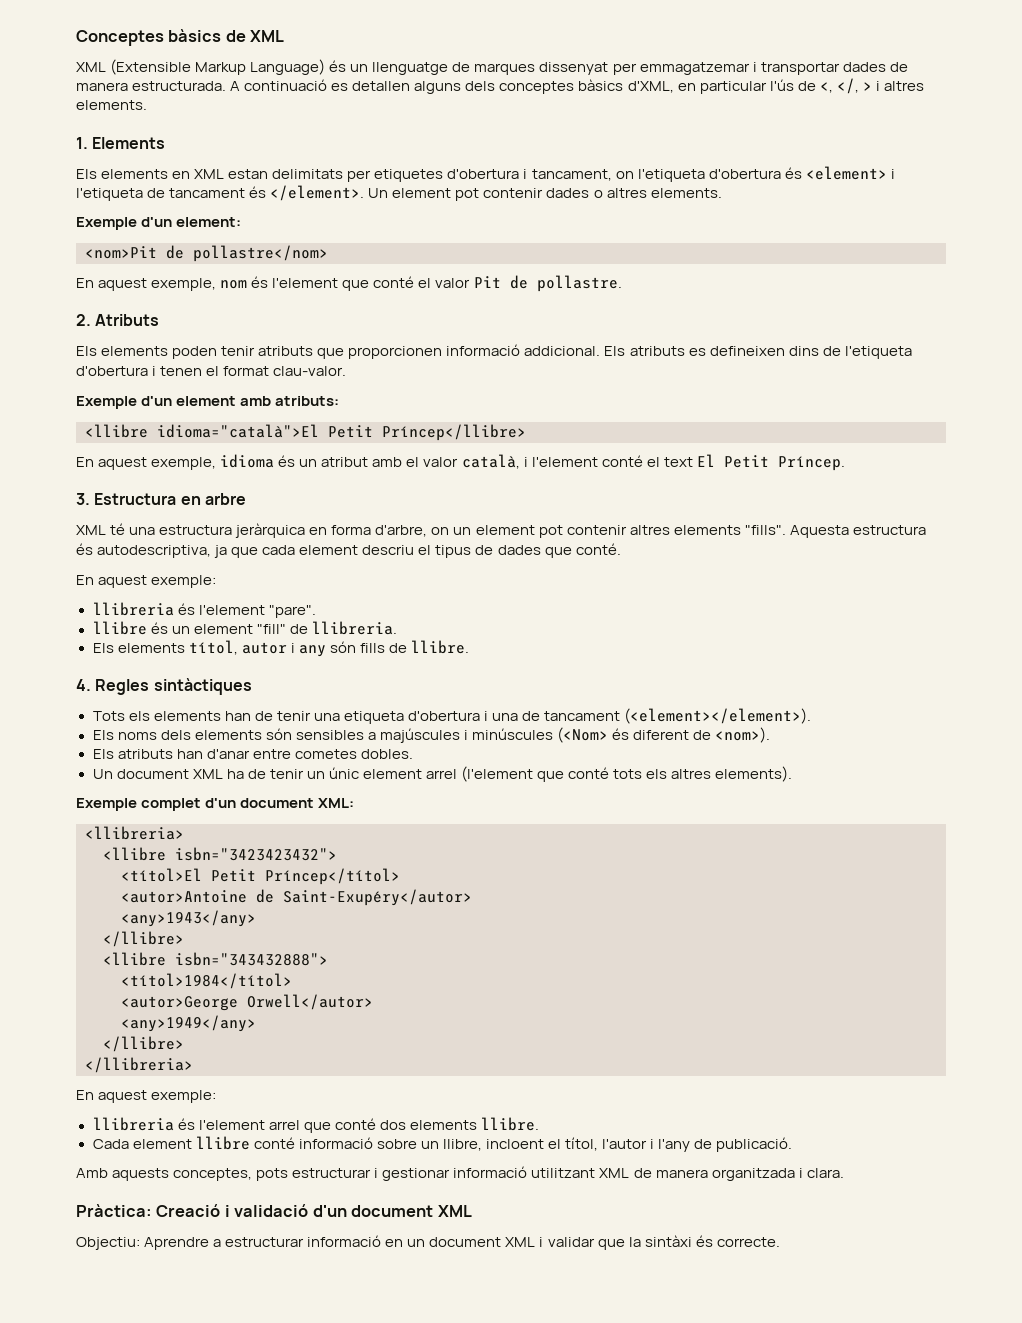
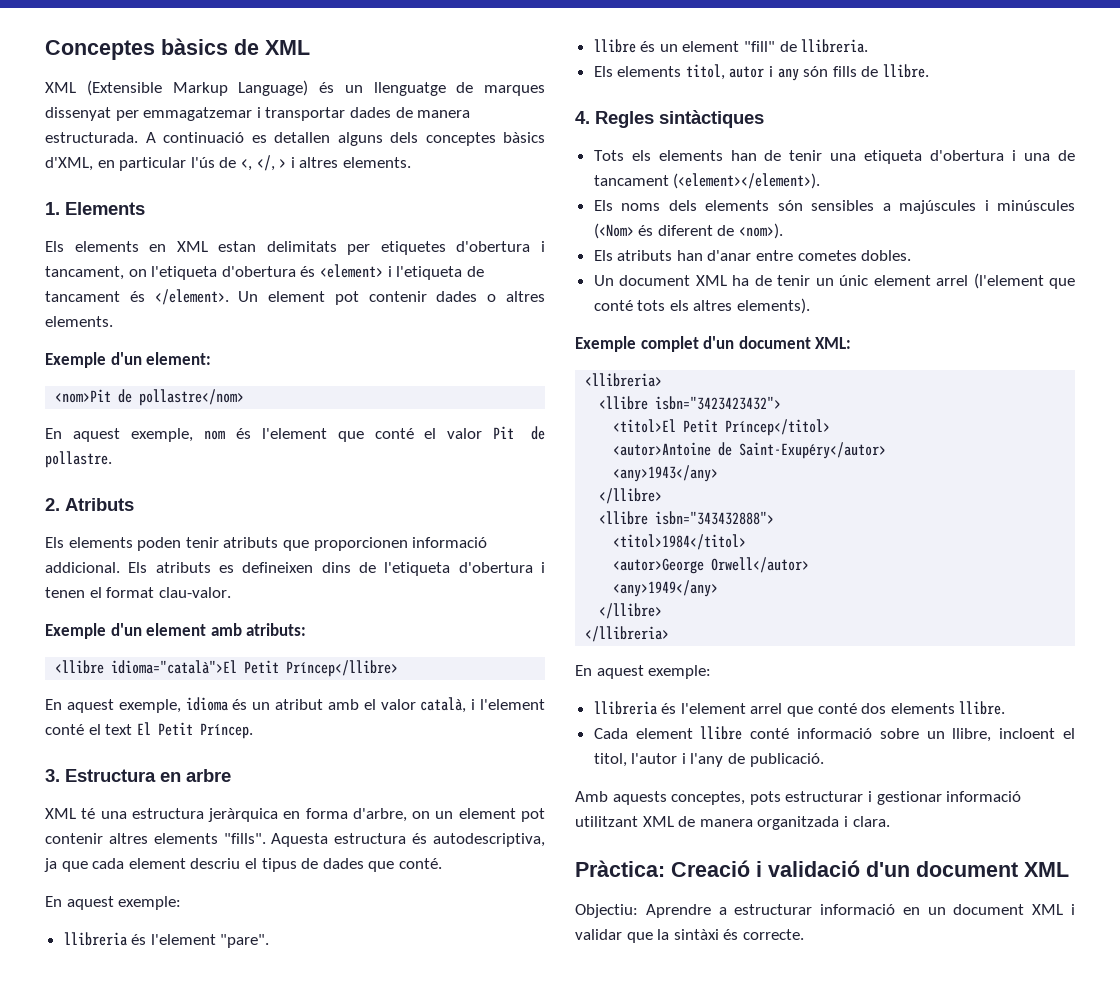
[188,640,238,655] títol, -> [685,64,725,80] titol,
[121,868,400,885] <títol>El Petit Príncep</títol> -> [613,419,831,436] <titol>El Petit Príncep</titol>
[121,973,292,989] <títol>1984</títol> -> [613,534,747,550] <titol>1984</titol>
[565,1137,599,1151] títol, -> [593,753,627,767] titol,

